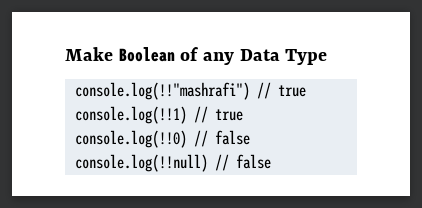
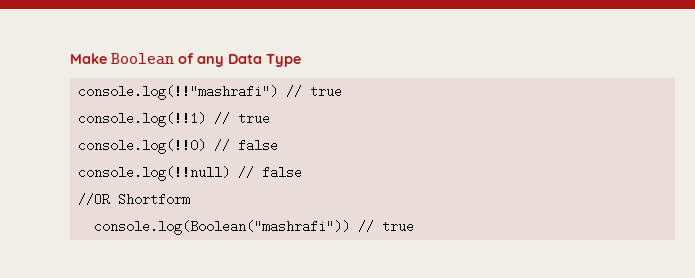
(271, 161) none -> [78,193,191,206] [94,220,415,235] // //OR Shortform // console.log(Boolean("mashrafi")) // true

